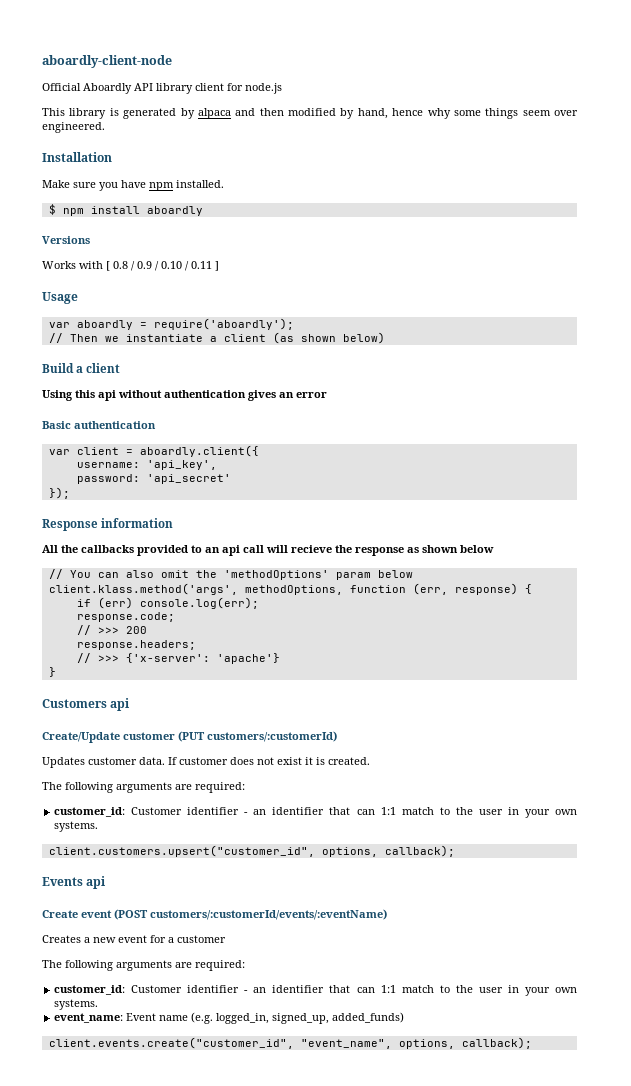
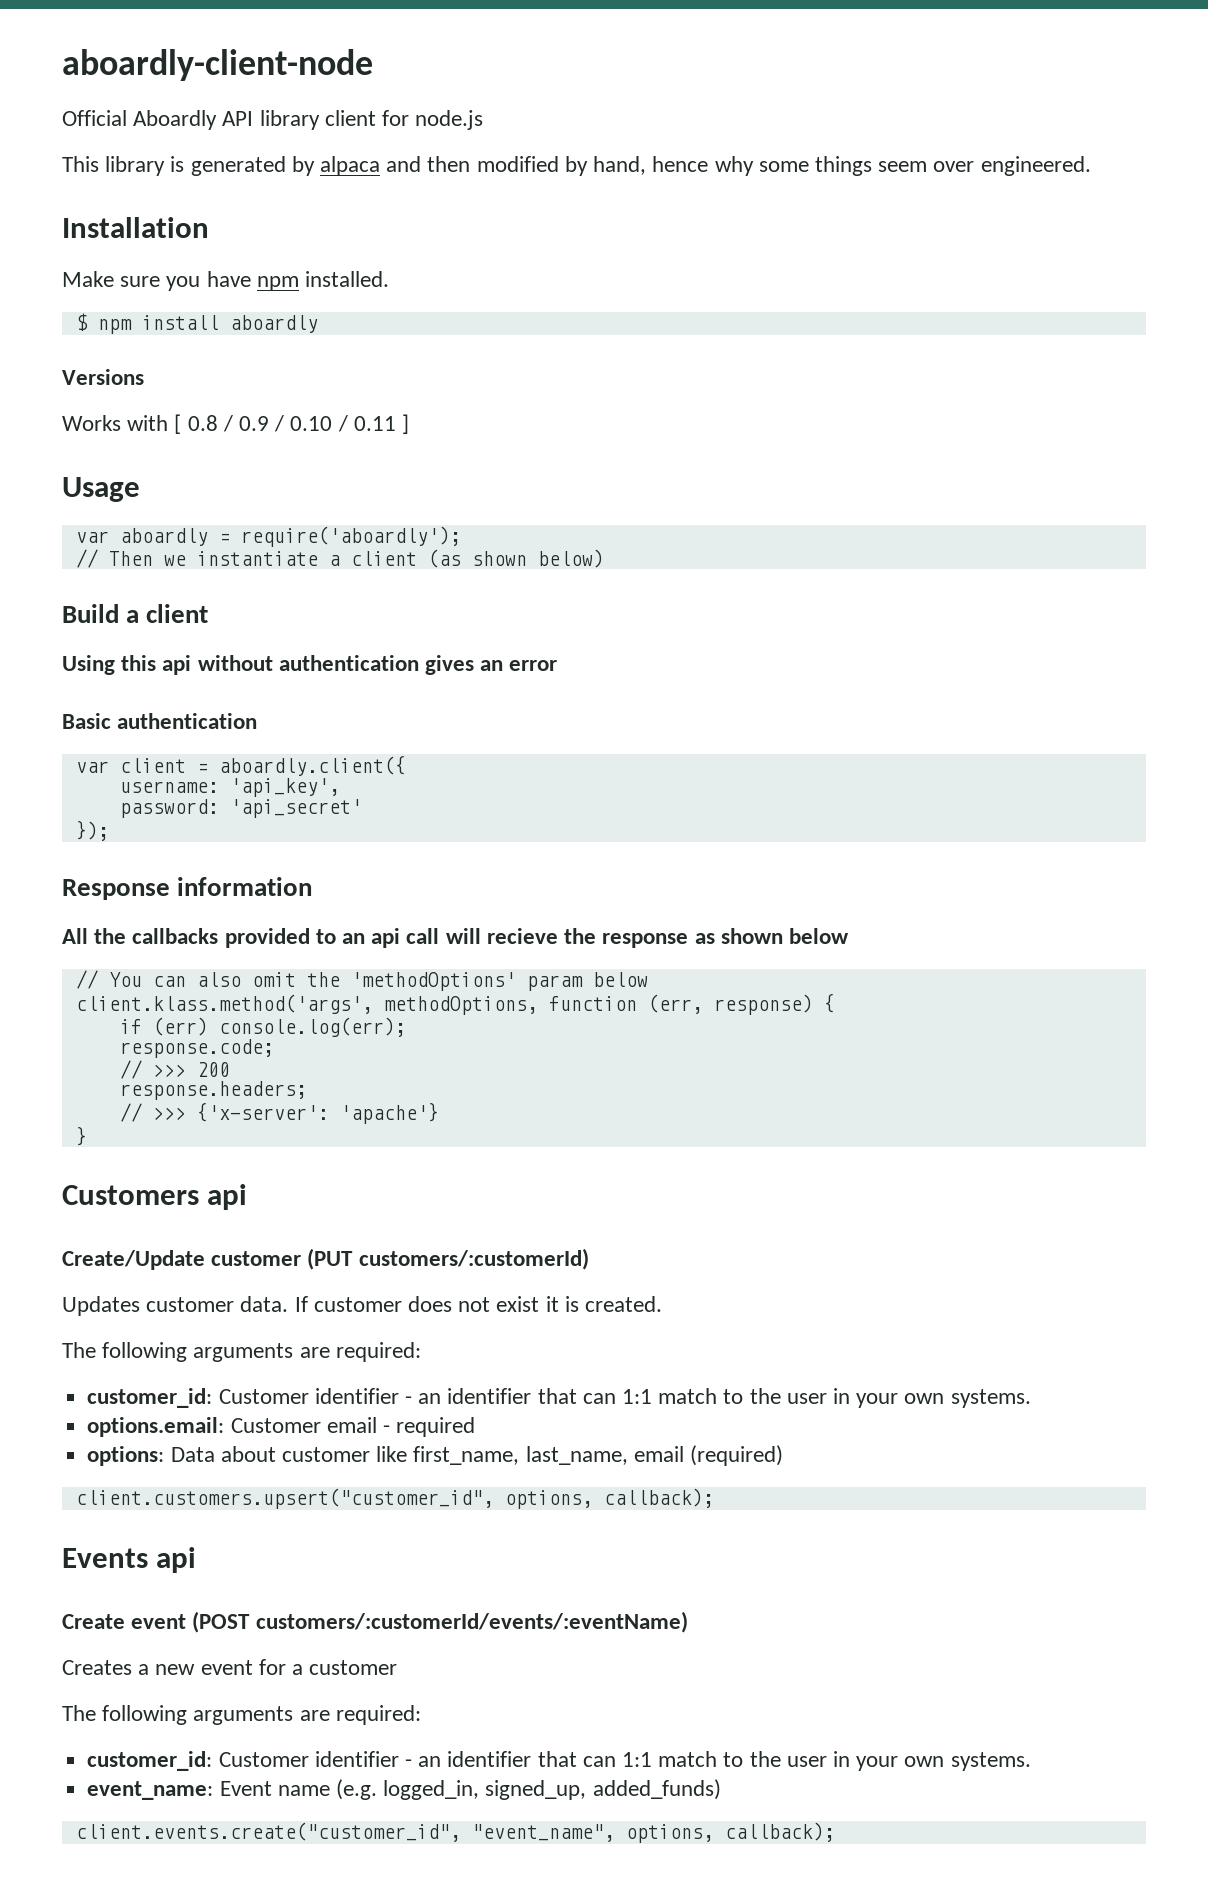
(99, 826) none -> [87,1417,476,1437] [87,1445,783,1466] // options.email: Customer email - required // options: Data about customer like first_name, last_name, email (required)

